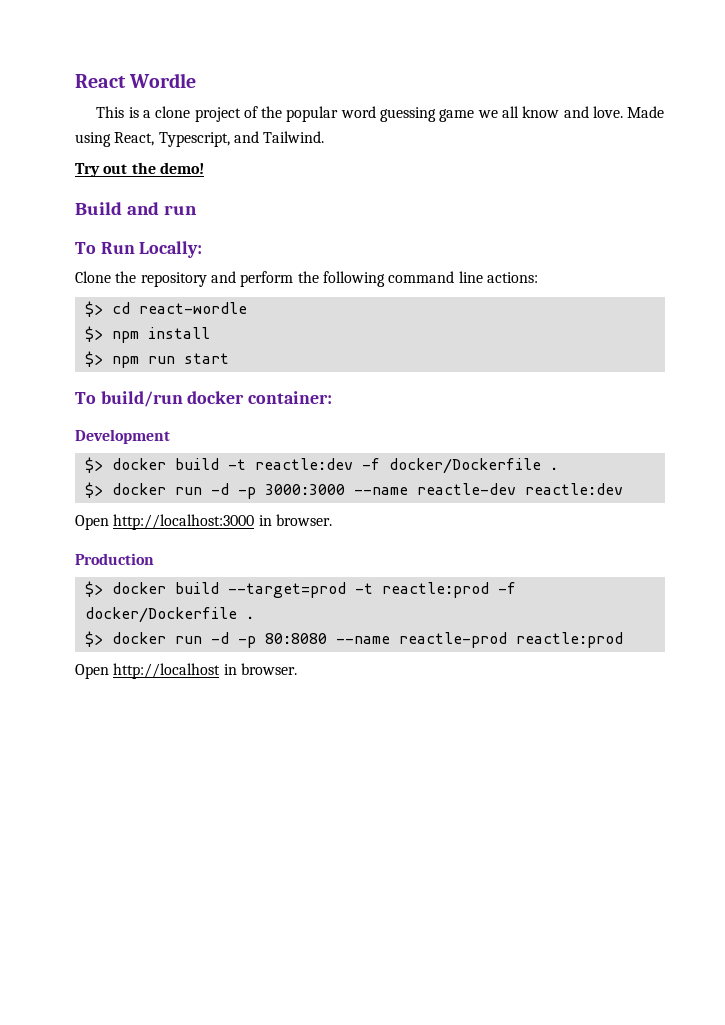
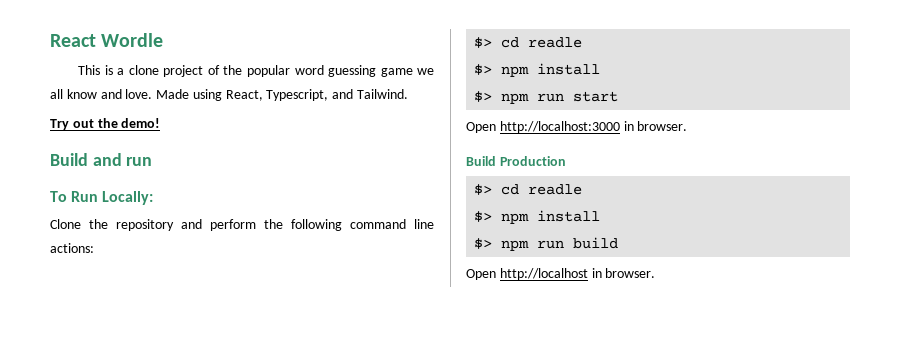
[138,302,247,314] react-wordle -> [528,37,583,48] readle
[75,391,333,407] [75,429,170,444] [84,457,558,474] [84,482,623,499] // To build/run docker container: // Development // $> docker build -t reactle:dev -f docker/Dockerfile . // $> docker run -d -p 3000:3000 --name reactle-dev reactle:dev -> (619, 96) none
(332, 520) none -> [466,156,496,166] Build
[111,582,516,598] [84,607,254,623] [84,631,623,648] docker build --target=prod -t reactle:prod -f docker/Dockerfile . // $> docker run -d -p 80:8080 --name reactle-prod reactle:prod -> [501,184,583,195] [474,210,601,224] [474,237,619,251] cd readle // $> npm install // $> npm run build

